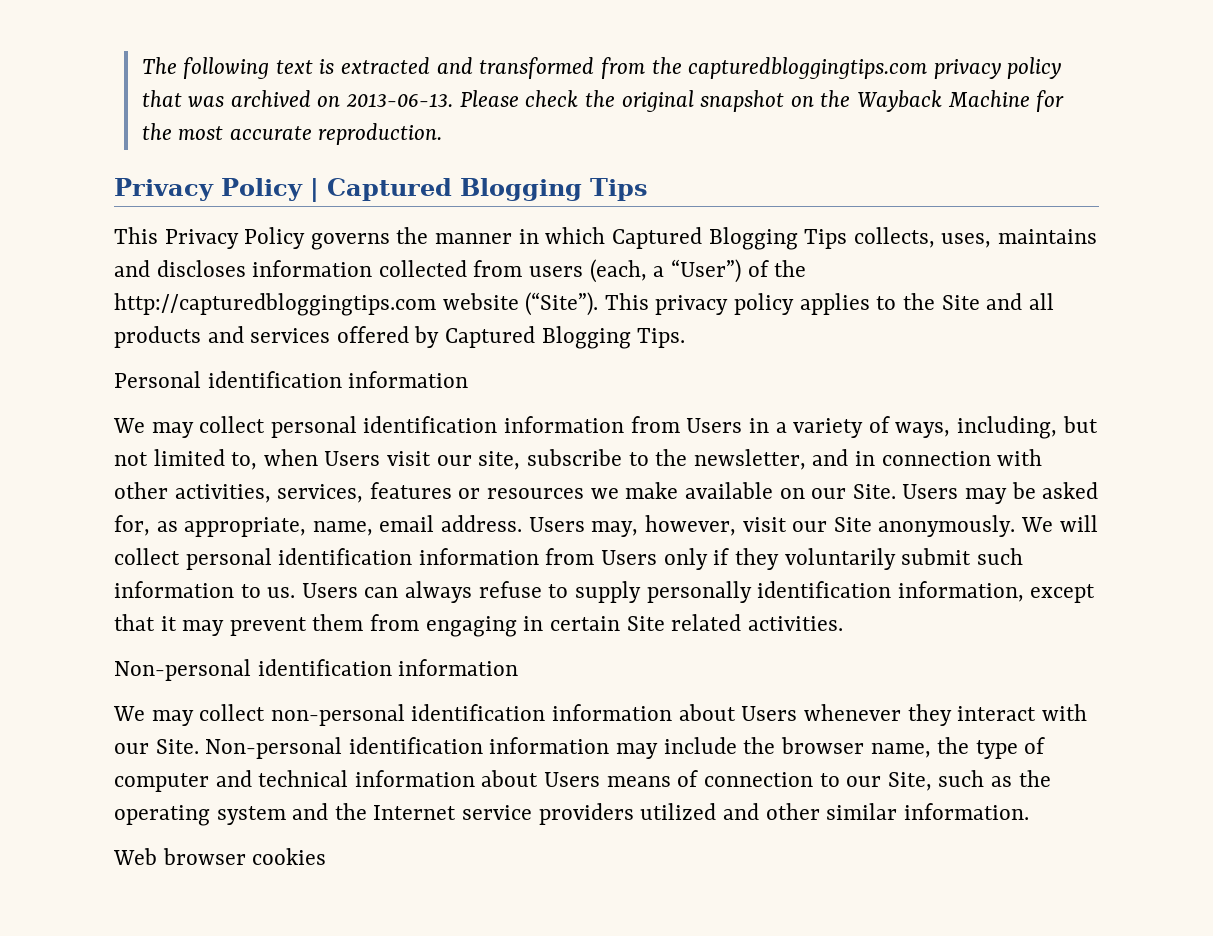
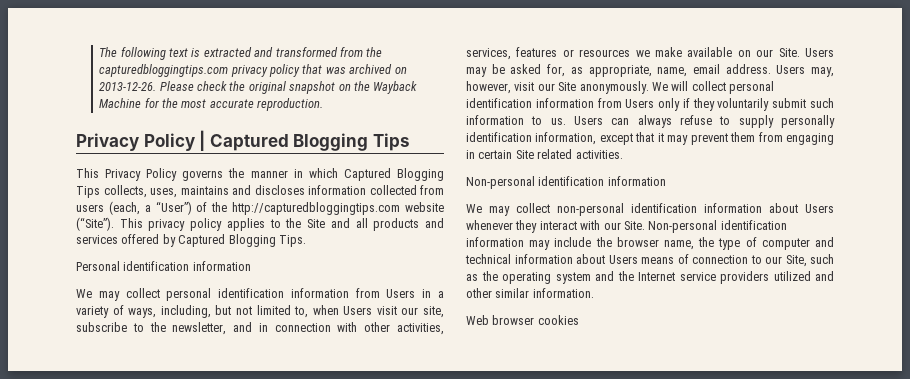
[346,93,454,107] 2013-06-13. -> [99,82,157,91] 2013-12-26.

